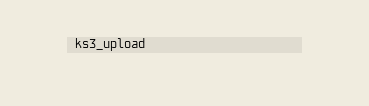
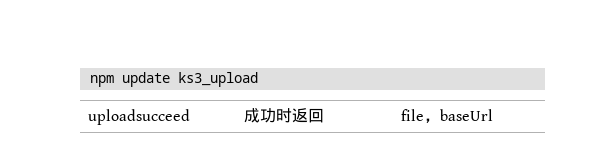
(74, 44) none -> [89,72,170,87] npm update
(145, 44) none -> [88,109,191,125] [244,108,325,123] [401,109,494,123] // uploadsucceed | 成功时返回 | file，baseUrl

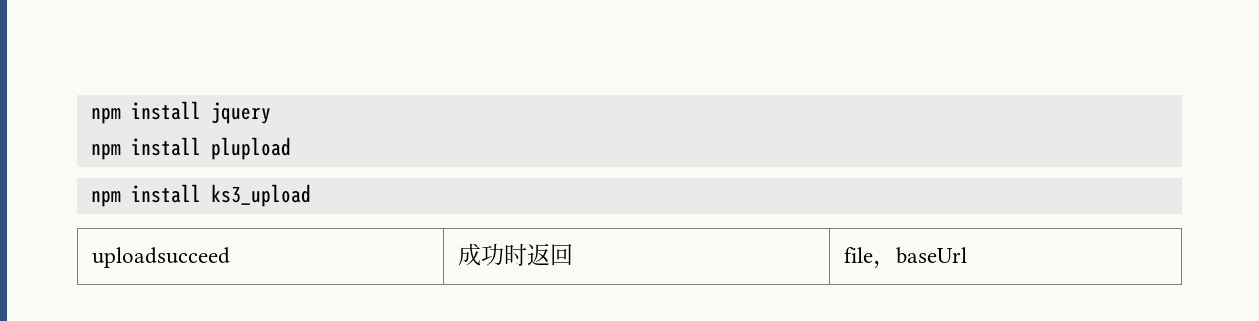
[89,72,170,87] npm update -> [90,101,271,124] [90,137,291,160] [90,184,201,207] npm install jquery // npm install plupload // npm install

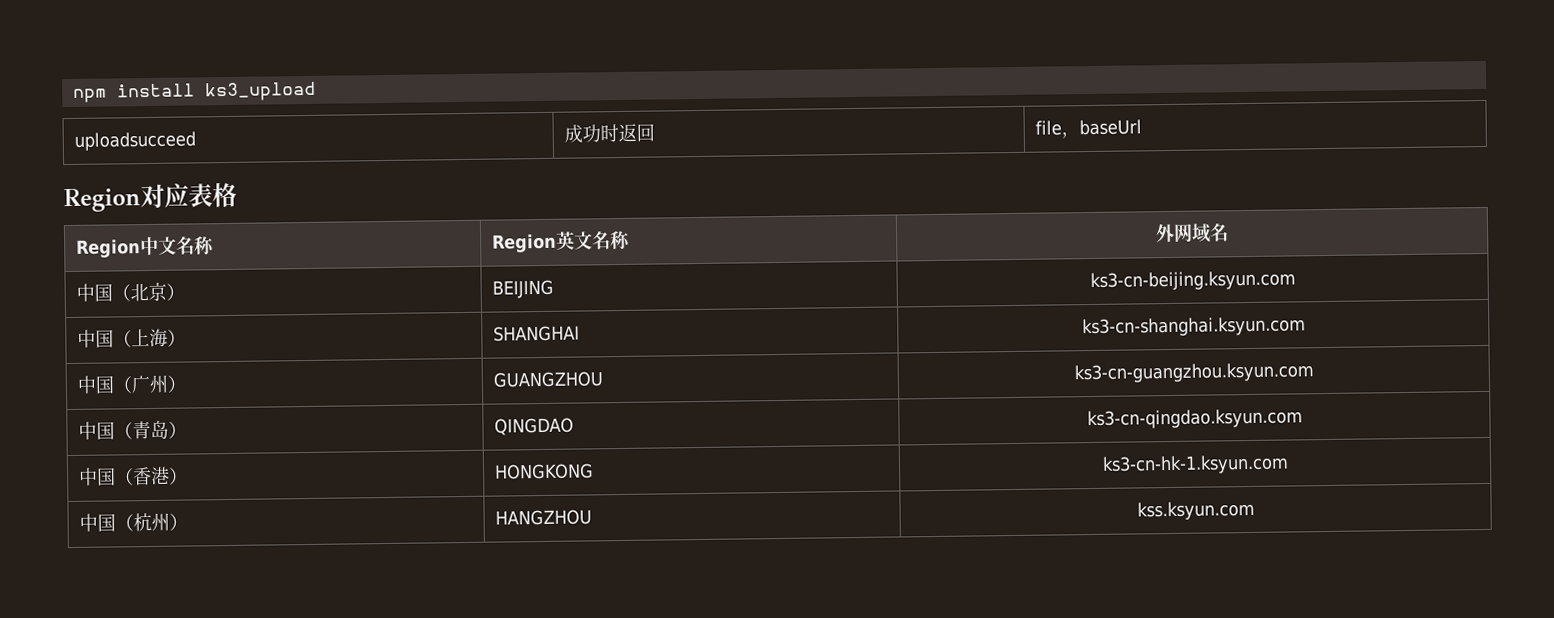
[90,101,271,124] [90,137,291,160] [90,184,201,207] npm install jquery // npm install plupload // npm install -> [72,83,195,103] npm install
(968, 255) none -> [63,182,237,213] [75,236,215,258] [491,230,631,253] [1155,223,1229,243] [75,282,185,302] [491,279,554,299] [1089,270,1296,292] [76,328,186,348] [492,325,580,342] [1081,316,1306,338] [76,374,187,394] [492,371,603,388] [1073,362,1314,384] [77,420,187,440] [493,417,574,436] [1086,408,1303,430] [77,466,188,486] [493,463,595,480] [1101,454,1289,475] [78,512,188,532] [494,509,592,526] [1136,500,1255,521] // Region对应表格 // Region中文名称 | Region英文名称 | 外网域名 // 中国（北京） | BEIJING | ks3-cn-beijing.ksyun.com // 中国（上海） | SHANGHAI | ks3-cn-shanghai.ksyun.com // 中国（广州） | GUANGZHOU | ks3-cn-guangzhou.ksyun.com // 中国（青岛） | QINGDAO | ks3-cn-qingdao.ksyun.com // 中国（香港） | HONGKONG | ks3-cn-hk-1.ksyun.com // 中国（杭州） | HANGZHOU | kss.ksyun.com

